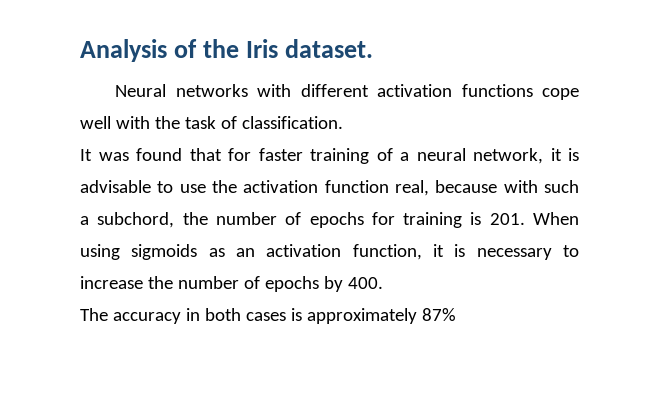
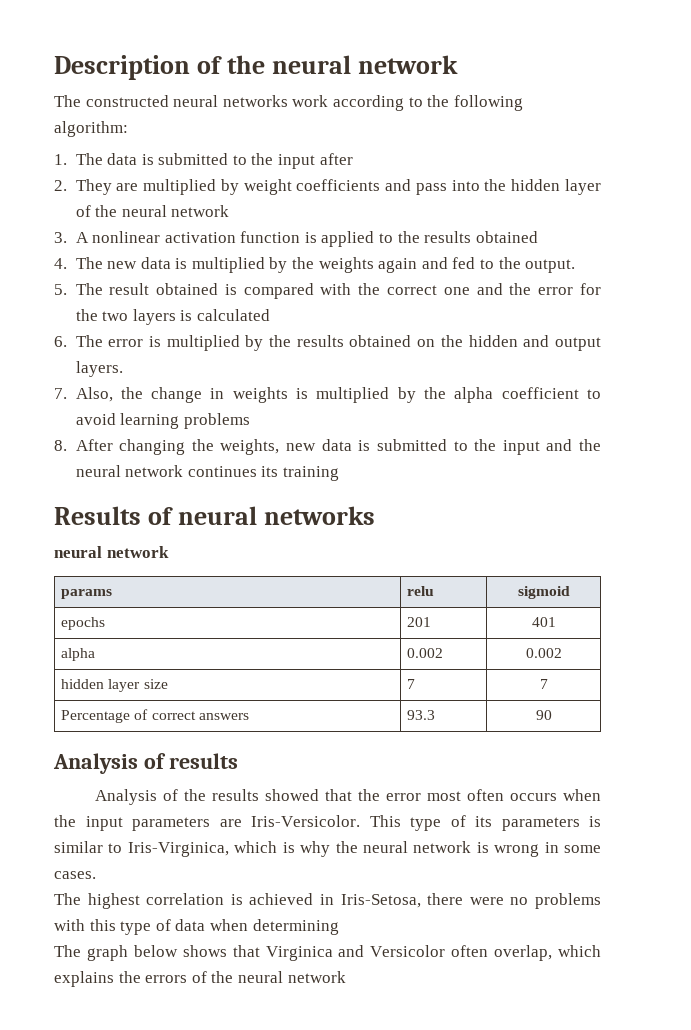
[80,39,374,62] [115,84,579,100] [80,116,343,129] [80,148,579,164] [80,180,579,196] [80,212,579,228] [80,244,579,260] [80,276,383,292] [80,308,456,324] Analysis of the Iris dataset. // Neural networks with different activation functions cope well with the task of classification. // It was found that for faster training of a neural network, it is advisable to use the activation function real, because with such a subchord, the number of epochs for training is 201. When using sigmoids as an activation function, it is necessary to increase the number of epochs by 400. // The accuracy in both cases is approximately 87% -> [54,55,458,80] [54,95,523,111] [54,121,128,137] [54,153,353,169] [54,179,601,195] [75,205,230,217] [54,231,538,247] [54,257,576,273] [54,283,602,299] [75,309,270,325] [54,335,601,351] [75,361,123,377] [54,387,601,403] [75,413,250,429] [54,439,601,455] [75,465,339,481] [54,506,375,525] [54,546,169,558] [61,589,113,599] [407,586,435,596] [517,586,570,599] [61,617,106,630] [407,617,432,627] [531,617,556,627] [61,648,96,661] [407,648,444,658] [525,648,562,658] [61,679,168,692] [407,679,416,689] [539,679,548,689] [61,709,249,723] [407,710,436,720] [535,710,552,720] [53,753,238,774] [94,789,602,805] [54,815,601,831] [54,841,601,857] [54,871,96,879] [54,893,602,909] [54,919,339,935] [54,945,601,961] [54,971,346,987] Description of the neural network // The constructed neural networks work according to the following algorithm: // 1. The data is submitted to the input after // 2. They are multiplied by weight coefficients and pass into the hidden layer of the neural network // 3. A nonlinear activation function is applied to the results obtained // 4. The new data is multiplied by the weights again and fed to the output. // 5. The result obtained is compared with the correct one and the error for the two layers is calculated // 6. The error is multiplied by the results obtained on the hidden and output layers. // 7. Also, the change in weights is multiplied by the alpha coefficient to avoid learning problems // 8. After changing the weights, new data is submitted to the input and the neural network continues its training // Results of neural networks // neural network // params | relu | sigmoid // epochs | 201 | 401 // alpha | 0.002 | 0.002 // hidden layer size | 7 | 7 // Percentage of correct answers | 93.3 | 90 // Analysis of results // Analysis of the results showed that the error most often occurs when the input parameters are Iris-Versicolor. This type of its parameters is similar to Iris-Virginica, which is why the neural network is wrong in some cases. // The highest correlation is achieved in Iris-Setosa, there were no problems with this type of data when determining // The graph below shows that Virginica and Versicolor often overlap, which explains the errors of the neural network

